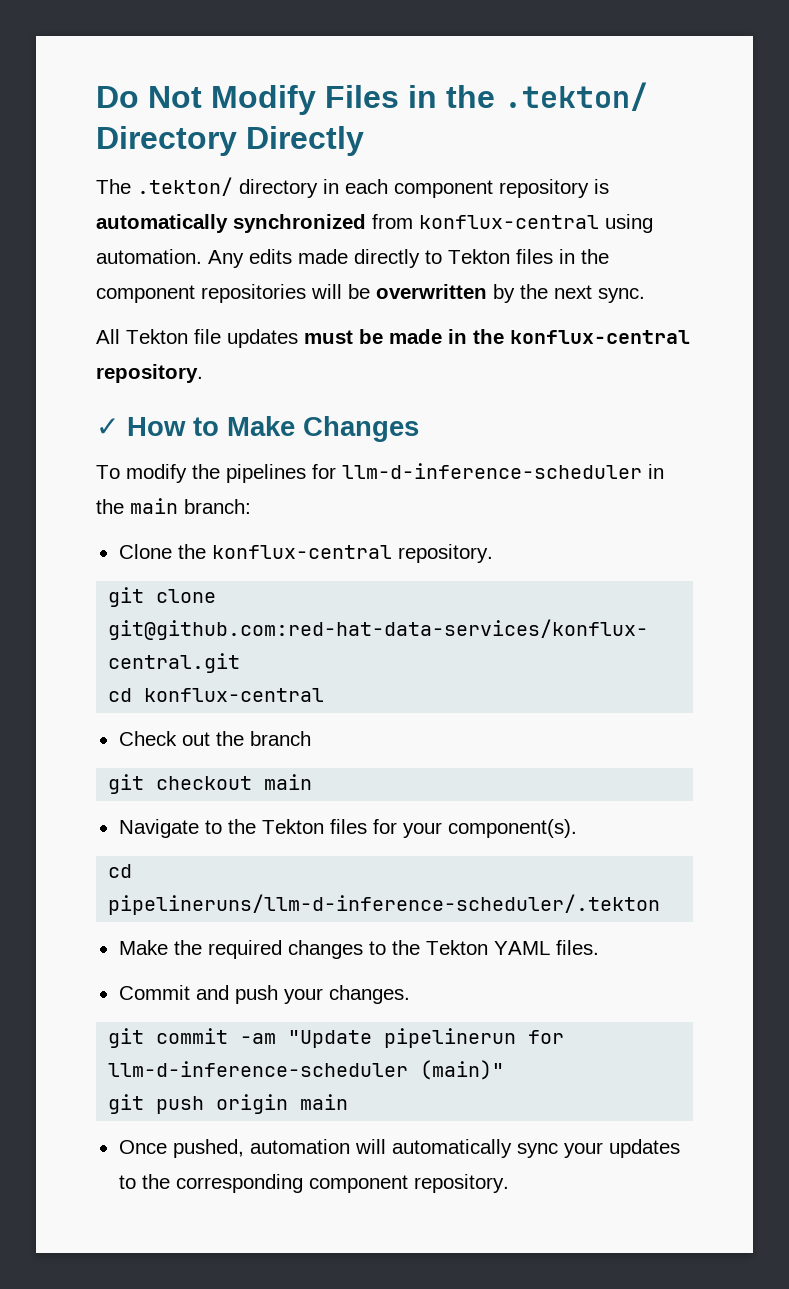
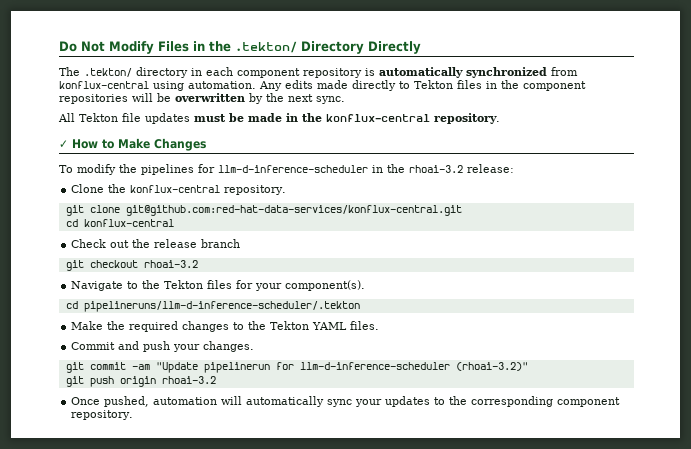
[130,498,251,514] main branch: -> [409,164,514,173] rhoai-3.2 release:
(244, 738) none -> [154,239,198,248] release
[264,774,313,790] main -> [143,260,198,268] rhoai-3.2
[420,1060,505,1080] (main)" -> [455,362,528,371] (rhoai-3.2)"
[300,1094,349,1110] main -> [161,376,216,384] rhoai-3.2

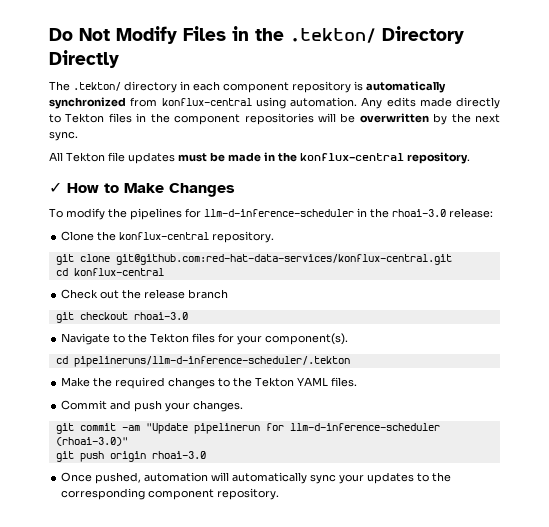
[409,165,463,173] rhoai-3.2 -> [392,209,446,217] rhoai-3.0
[143,260,198,268] rhoai-3.2 -> [133,312,188,320] rhoai-3.0
[455,362,528,371] (rhoai-3.2)" -> [55,437,128,446] (rhoai-3.0)"
[161,376,216,384] rhoai-3.2 -> [151,451,206,459] rhoai-3.0

